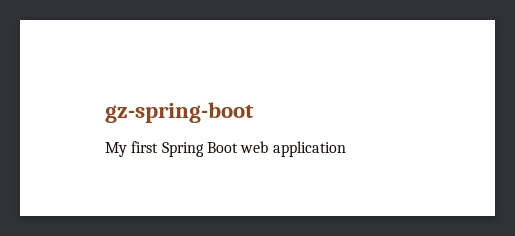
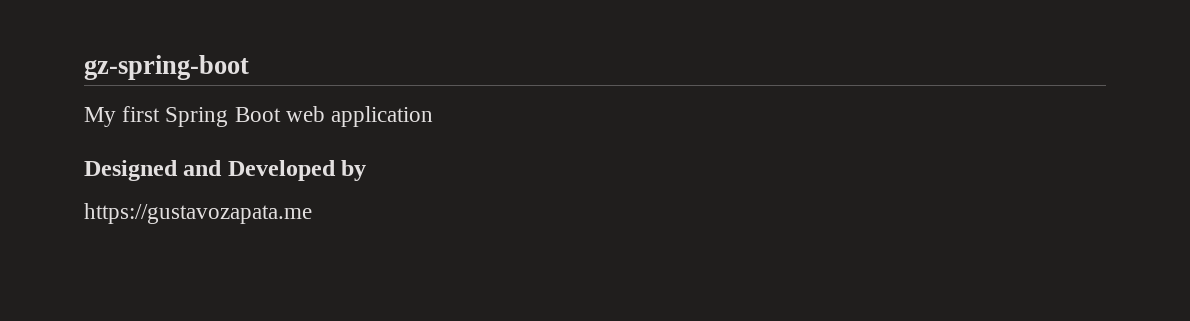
(346, 149) none -> [84,160,367,181] [84,203,312,224] // Designed and Developed by // https://gustavozapata.me

